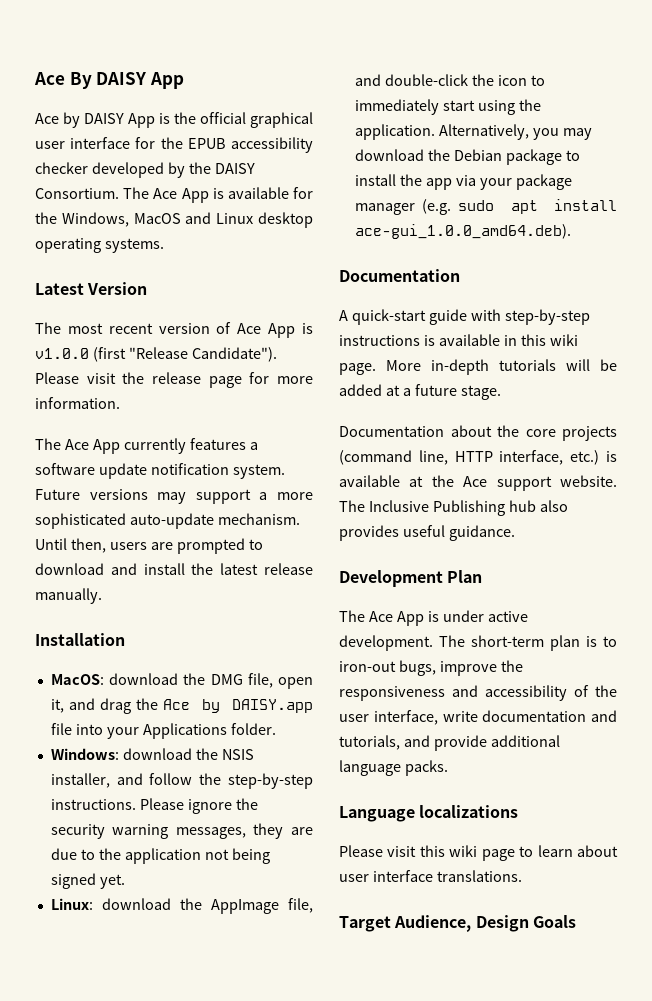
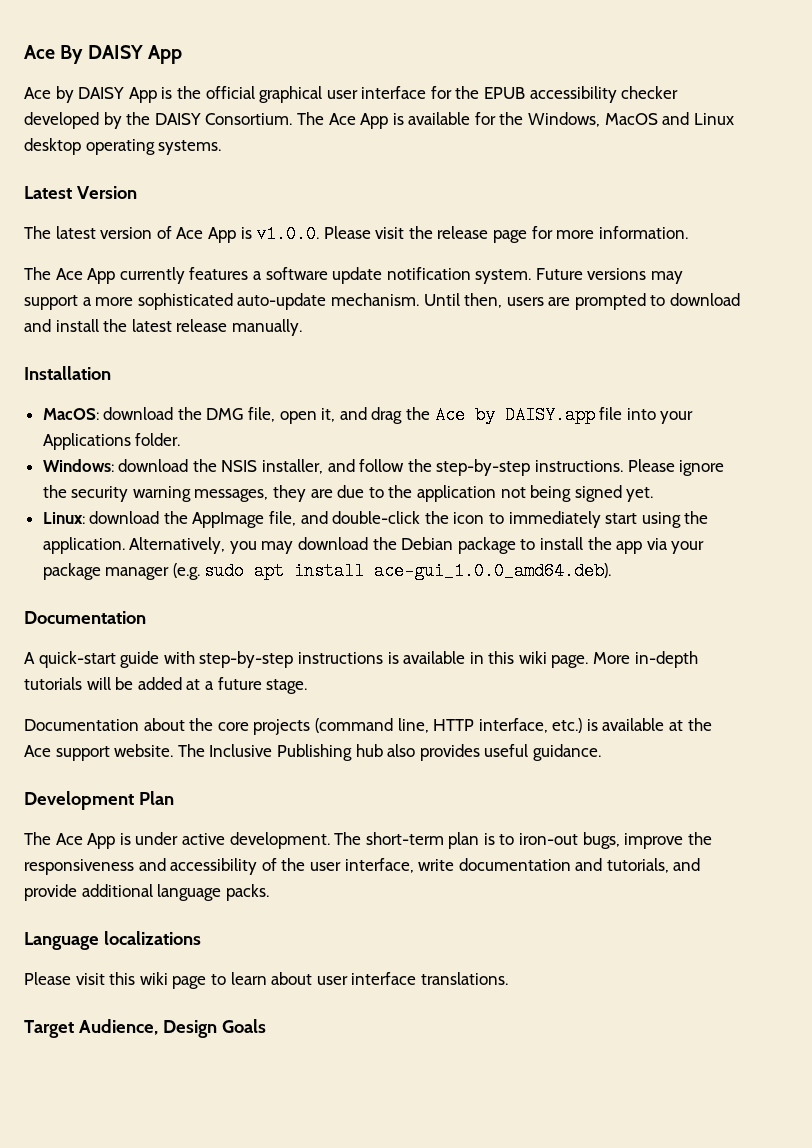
[67,323,153,334] most recent -> [55,226,96,239] latest
[35,347,277,362] v1.0.0 (first "Release Candidate"). -> [256,225,320,243] v1.0.0.

